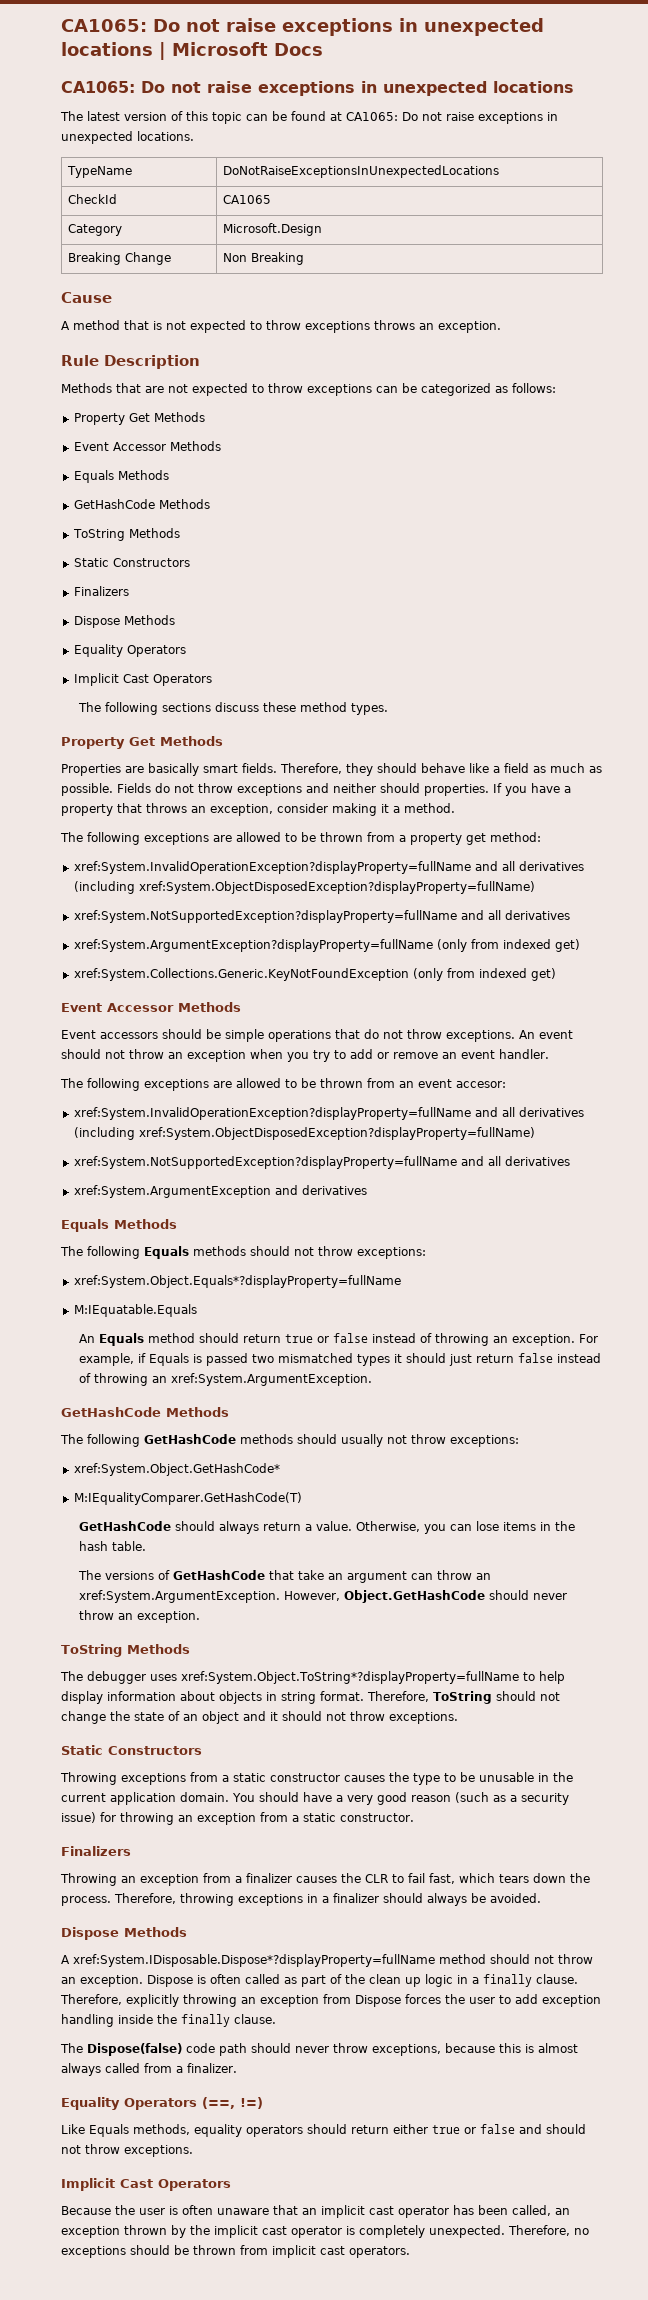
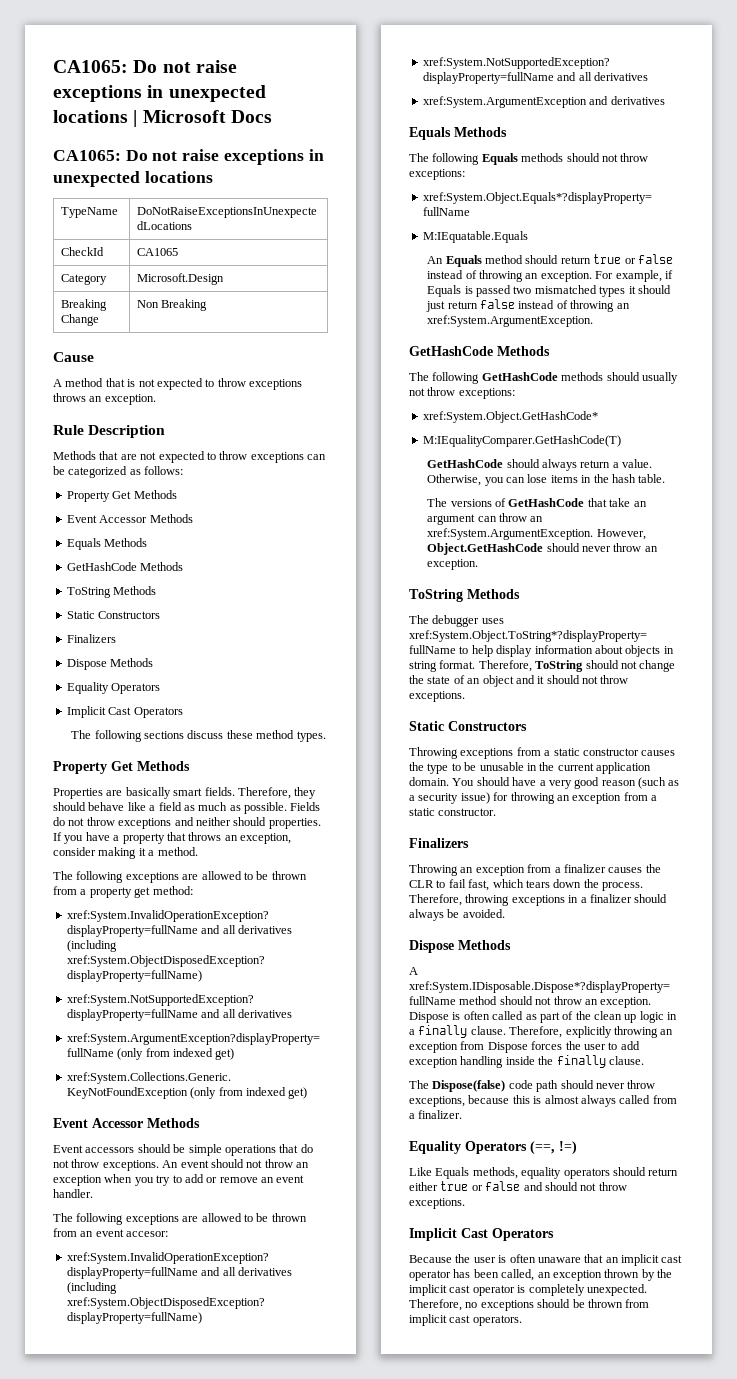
[60,111,558,124] [61,131,194,144] // The latest version of this topic can be found at CA1065: Do not raise exceptions in unexpected locations. -> (213, 177) none

